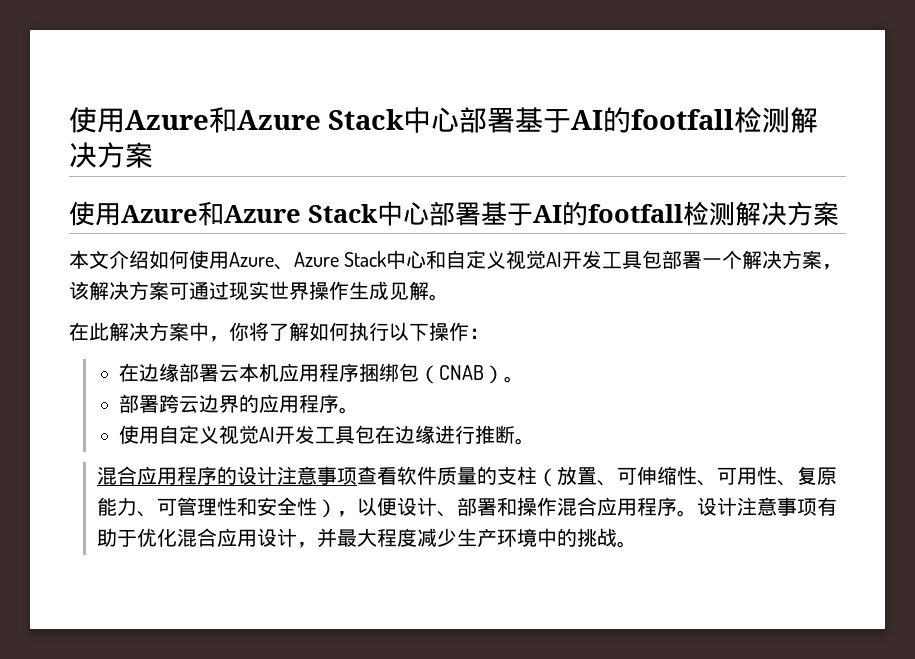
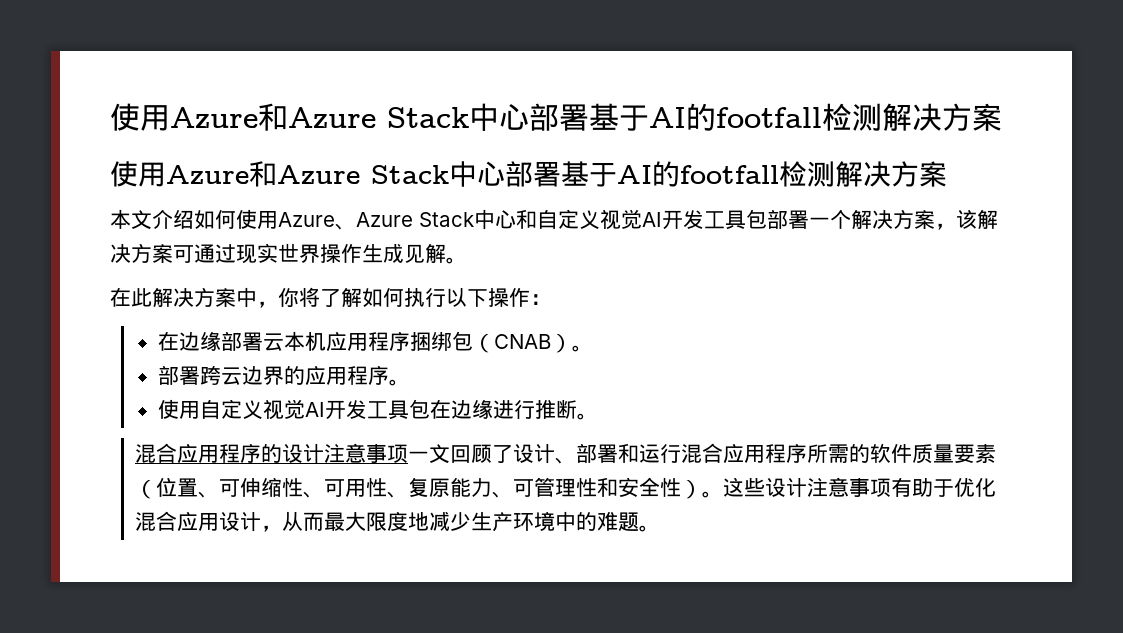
[356,466,577,487] 查看软件质量的支柱（放 -> [408,443,997,464] [135,477,178,499] 一文回顾了设计、部署和运行混合应用程序所需的软件质量要素（位
[336,497,697,517] ，以便设计、部署和操作混合应用程序。 -> [702,477,766,498] 。这些
[316,528,417,548] 并最大程度 -> [282,511,430,532] 从而最大限度地
[576,528,617,547] 挑战 -> [597,511,640,532] 难题

